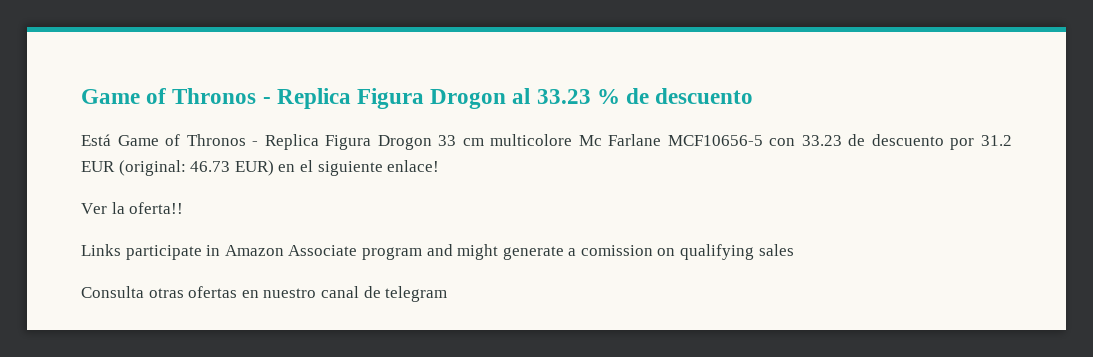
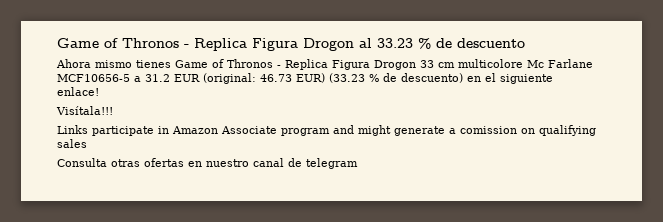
[81,134,111,146] Está -> [56,59,171,68] Ahora mismo tienes
[769,134,975,150] con 33.23 de descuento por -> [134,76,141,82] a
(274, 168) none -> [329,73,463,83] (33.23 % de descuento)
[81,202,184,214] Ver la oferta!! -> [56,106,113,115] Visítala!!!

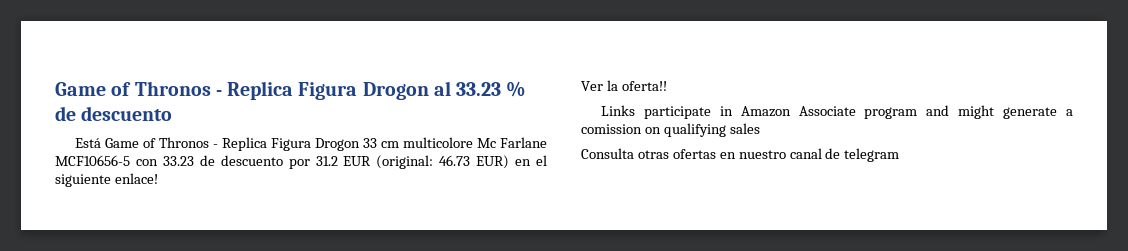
[56,59,171,68] Ahora mismo tienes -> [74,138,101,148] Está
[134,76,141,82] a -> [135,155,310,169] con 33.23 de descuento por
[329,73,463,83] (33.23 % de descuento) -> (510, 162) none
[56,106,113,115] Visítala!!! -> [581,80,667,91] Ver la oferta!!

